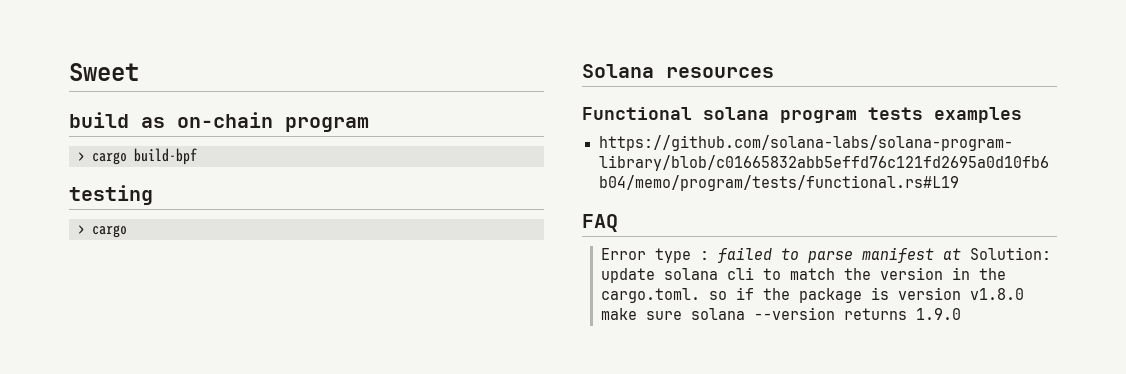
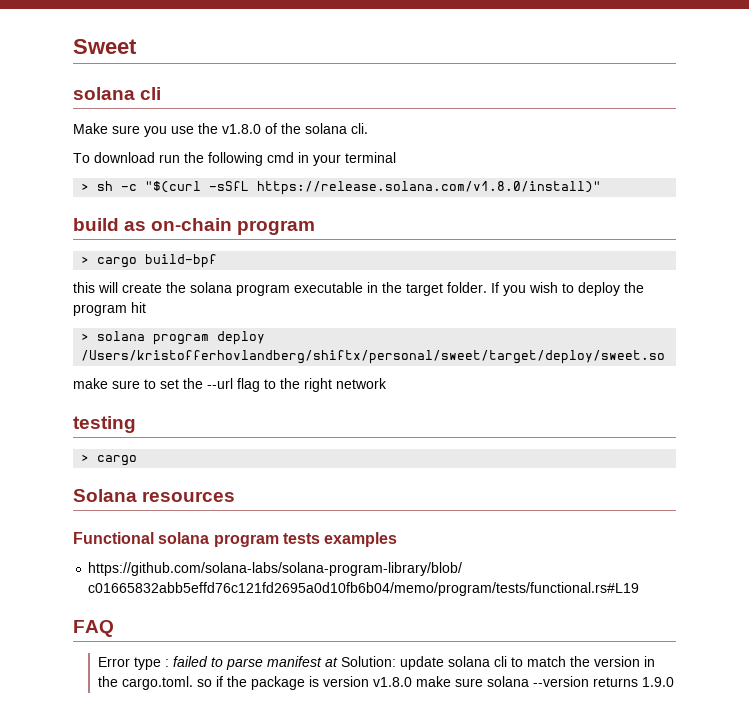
(139, 72) none -> [73,87,162,100] [73,123,368,137] [73,152,396,166] [81,181,602,195] // solana cli // Make sure you use the v1.8.0 of the solana cli. // To download run the following cmd in your terminal // > sh -c "$(curl -sSfL https://release.solana.com/v1.8.0/install)"
(197, 156) none -> [73,282,644,296] [73,302,146,316] [81,331,266,345] [81,350,666,364] [73,378,387,392] // this will create the solana program executable in the target folder. If you wish to deploy the program hit // > solana program deploy /Users/kristofferhovlandberg/shiftx/personal/sweet/target/deploy/sweet.so // make sure to set the --url flag to the right network

